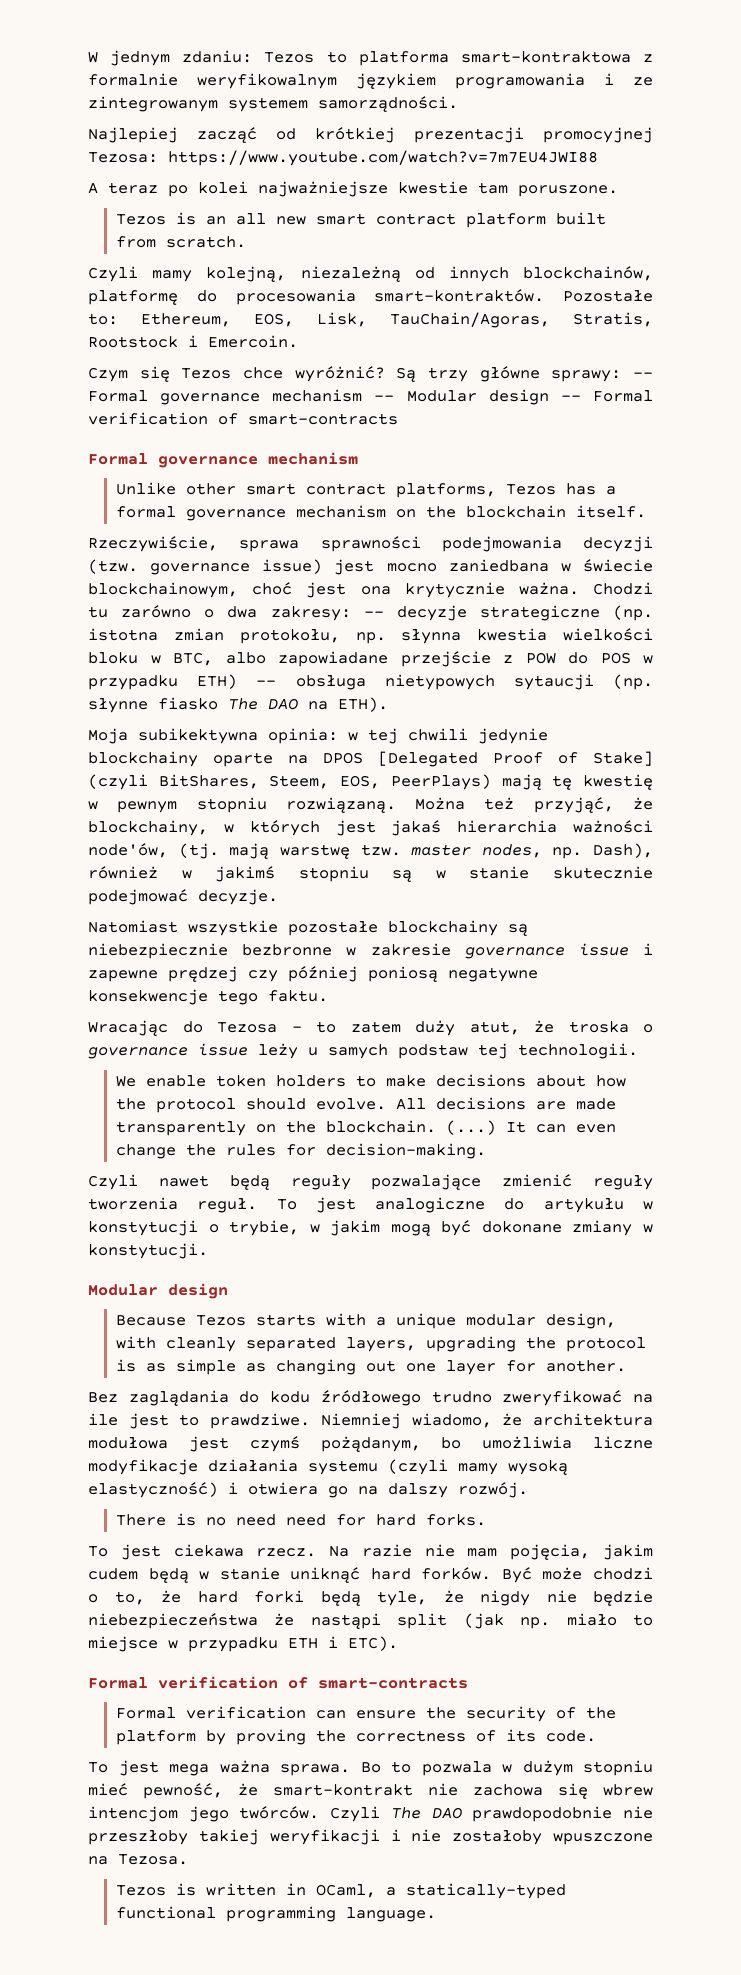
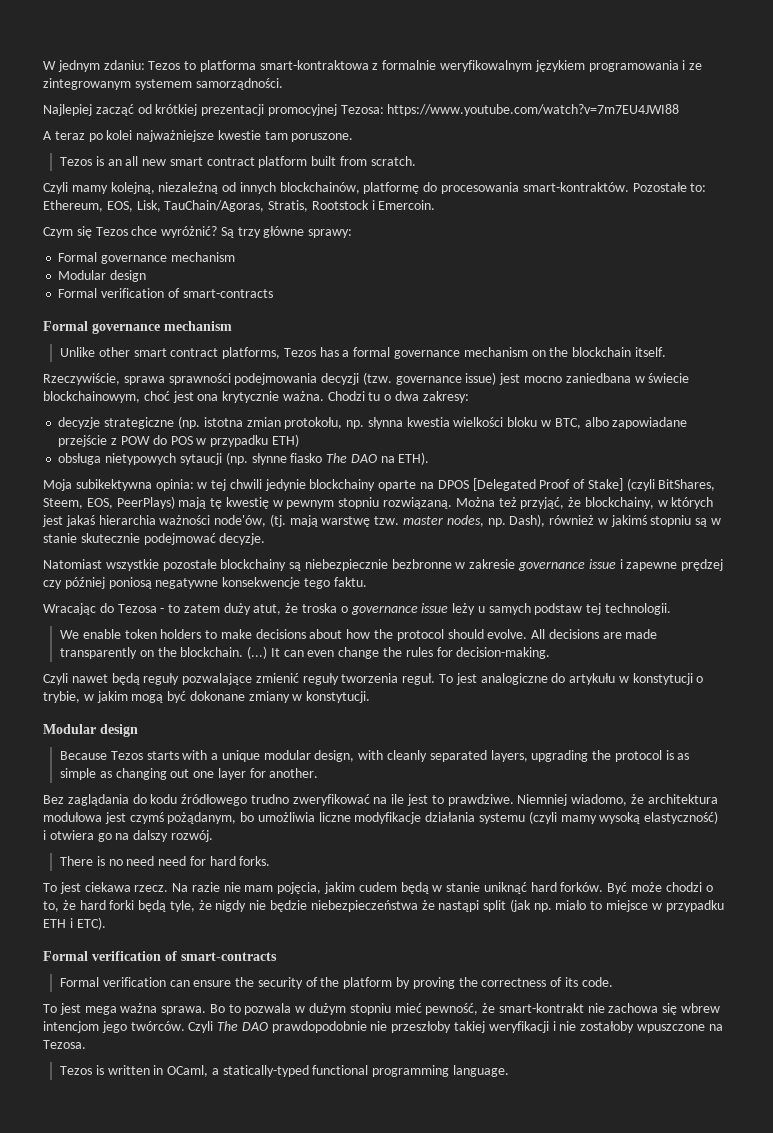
[633,372,653,378] [88,389,581,405] -- Formal governance mechanism -- Modular design -- -> [58,252,235,264] [58,270,147,282] // Formal governance mechanism // Modular design //
[121,605,192,618] zarówno -> (381, 396) none
[363,611,384,617] -- -> (469, 397) //
[256,680,277,686] -- -> (299, 440) //

